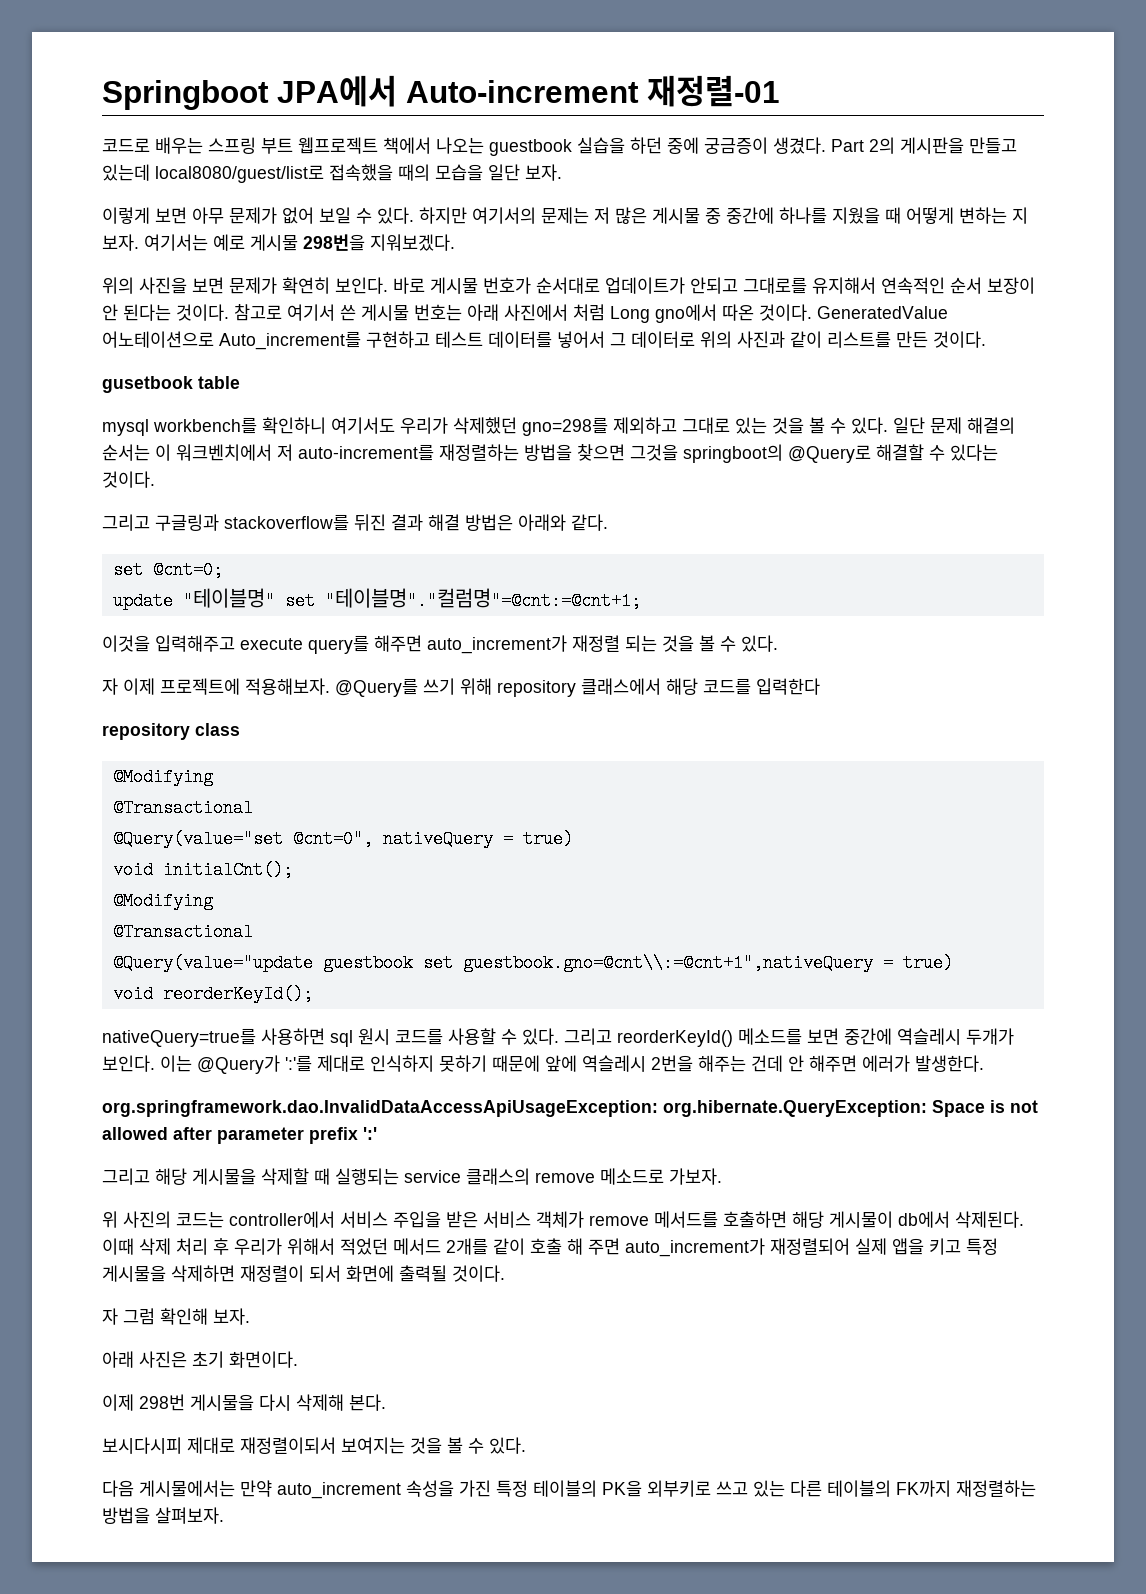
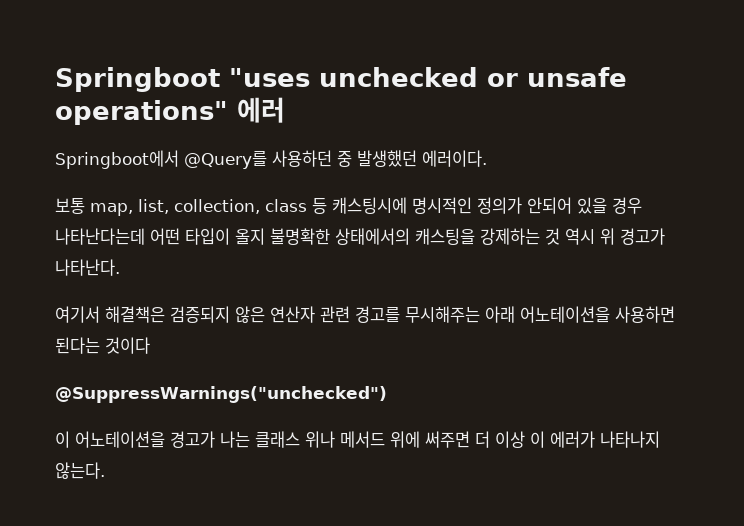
[277,75,780,107] [102,137,1017,156] [102,164,562,183] [102,207,1028,224] [102,234,455,251] [102,277,1035,294] [102,304,948,323] [102,331,986,350] [102,376,240,393] [102,417,1015,436] [102,444,998,463] [102,471,155,488] [102,514,608,531] [112,561,223,579] [112,588,641,610] [102,635,778,654] [102,678,820,697] [102,723,240,740] [112,768,213,786] [112,799,253,817] [112,830,573,848] [112,861,293,879] [112,892,213,910] [112,923,253,941] [112,954,953,972] [112,985,313,1003] [102,1028,1014,1047] [102,1055,984,1074] [102,1100,1038,1117] [102,1127,377,1144] [102,1168,722,1185] [102,1211,1024,1228] [102,1238,998,1257] [102,1265,505,1282] [102,1308,250,1325] [102,1351,298,1368] [102,1394,386,1411] [102,1437,526,1454] [102,1480,1036,1499] [102,1507,224,1524] JPA에서 Auto-increment 재정렬-01 // 코드로 배우는 스프링 부트 웹프로젝트 책에서 나오는 guestbook 실습을 하던 중에 궁금증이 생겼다. Part 2의 게시판을 만들고 있는데 local8080/guest/list로 접속했을 때의 모습을 일단 보자. // 이렇게 보면 아무 문제가 없어 보일 수 있다. 하지만 여기서의 문제는 저 많은 게시물 중 중간에 하나를 지웠을 때 어떻게 변하는 지 보자. 여기서는 예로 게시물 298번을 지워보겠다. // 위의 사진을 보면 문제가 확연히 보인다. 바로 게시물 번호가 순서대로 업데이트가 안되고 그대로를 유지해서 연속적인 순서 보장이 안 된다는 것이다. 참고로 여기서 쓴 게시물 번호는 아래 사진에서 처럼 Long gno에서 따온 것이다. GeneratedValue 어노테이션으로 Auto_increment를 구현하고 테스트 데이터를 넣어서 그 데이터로 위의 사진과 같이 리스트를 만든 것이다. // gusetbook table // mysql workbench를 확인하니 여기서도 우리가 삭제했던 gno=298를 제외하고 그대로 있는 것을 볼 수 있다. 일단 문제 해결의 순서는 이 워크벤치에서 저 auto-increment를 재정렬하는 방법을 찾으면 그것을 springboot의 @Query로 해결할 수 있다는 것이다. // 그리고 구글링과 stackoverflow를 뒤진 결과 해결 방법은 아래와 같다. // set @cnt=0; // update "테이블명" set "테이블명"."컬럼명"=@cnt:=@cnt+1; // 이것을 입력해주고 execute query를 해주면 auto_increment가 재정렬 되는 것을 볼 수 있다. // 자 이제 프로젝트에 적용해보자. @Query를 쓰기 위해 repository 클래스에서 해당 코드를 입력한다 // repository class // @Modifying // @Transactional // @Query(value="set @cnt=0", nativeQuery = true) // void initialCnt(); // @Modifying // @Transactional // @Query(value="update guestbook set guestbook.gno=@cnt\\:=@cnt+1",nativeQuery = true) // void reorderKeyId(); // nativeQuery=true를 사용하면 sql 원시 코드를 사용할 수 있다. 그리고 reorderKeyId() 메소드를 보면 중간에 역슬레시 두개가 보인다. 이는 @Query가 ':'를 제대로 인식하지 못하기 때문에 앞에 역슬레시 2번을 해주는 건데 안 해주면 에러가 발생한다. // org.springframework.dao.InvalidDataAccessApiUsageException: org.hibernate.QueryException: Space is not allowed after parameter prefix ':' // 그리고 해당 게시물을 삭제할 때 실행되는 service 클래스의 remove 메소드로 가보자. // 위 사진의 코드는 controller에서 서비스 주입을 받은 서비스 객체가 remove 메서드를 호출하면 해당 게시물이 db에서 삭제된다. 이때 삭제 처리 후 우리가 위해서 적었던 메서드 2개를 같이 호출 해 주면 auto_increment가 재정렬되어 실제 앱을 키고 특정 게시물을 삭제하면 재정렬이 되서 화면에 출력될 것이다. // 자 그럼 확인해 보자. // 아래 사진은 초기 화면이다. // 이제 298번 게시물을 다시 삭제해 본다. // 보시다시피 제대로 재정렬이되서 보여지는 것을 볼 수 있다. // 다음 게시물에서는 만약 auto_increment 속성을 가진 특정 테이블의 PK을 외부키로 쓰고 있는 다른 테이블의 FK까지 재정렬하는 방법을 살펴보자. -> [229,67,627,87] [55,97,285,125] [55,150,487,169] [55,197,642,216] [55,228,665,245] [55,259,120,276] [55,306,675,323] [55,337,150,354] [55,386,387,403] [55,431,660,448] [55,462,105,479] "uses unchecked or unsafe operations" 에러 // Springboot에서 @Query를 사용하던 중 발생했던 에러이다. // 보통 map, list, collection, class 등 캐스팅시에 명시적인 정의가 안되어 있을 경우 나타난다는데 어떤 타입이 올지 불명확한 상태에서의 캐스팅을 강제하는 것 역시 위 경고가 나타난다. // 여기서 해결책은 검증되지 않은 연산자 관련 경고를 무시해주는 아래 어노테이션을 사용하면 된다는 것이다 // @SuppressWarnings("unchecked") // 이 어노테이션을 경고가 나는 클래스 위나 메서드 위에 써주면 더 이상 이 에러가 나타나지 않는다.

